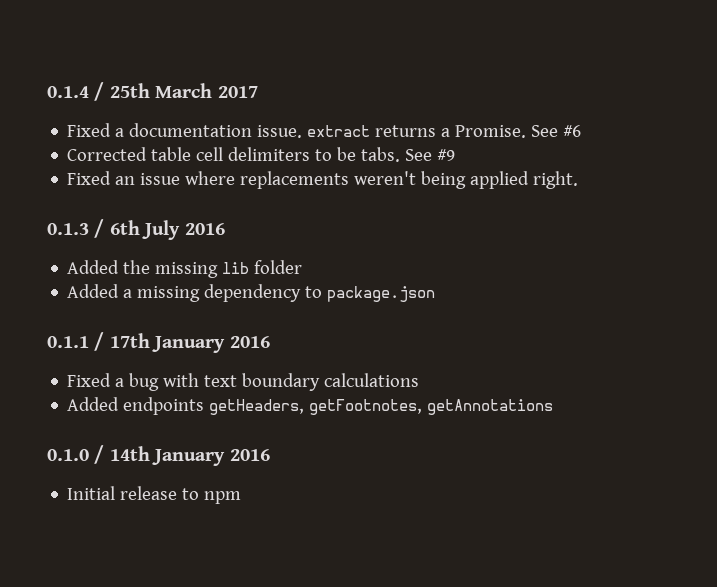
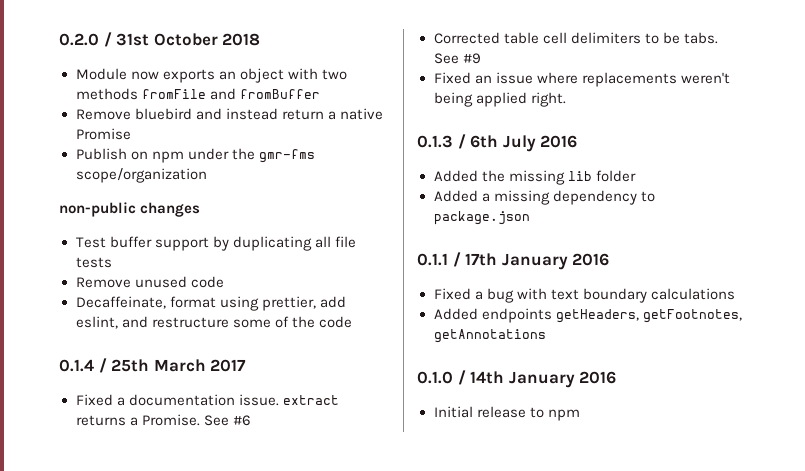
(47, 92) none -> [59,32,261,47] [75,68,347,83] [75,88,320,100] [75,108,383,120] [75,128,131,140] [75,148,315,163] [75,168,207,183] [59,202,201,217] [75,236,356,251] [75,257,112,268] [75,276,224,288] [75,296,346,311] [75,316,352,329] 0.2.0 / 31st October 2018 // Module now exports an object with two methods fromFile and fromBuffer // Remove bluebird and instead return a native Promise // Publish on npm under the gmr-fms scope/organization // non-public changes // Test buffer support by duplicating all file tests // Remove unused code // Decaffeinate, format using prettier, add eslint, and restructure some of the code //

